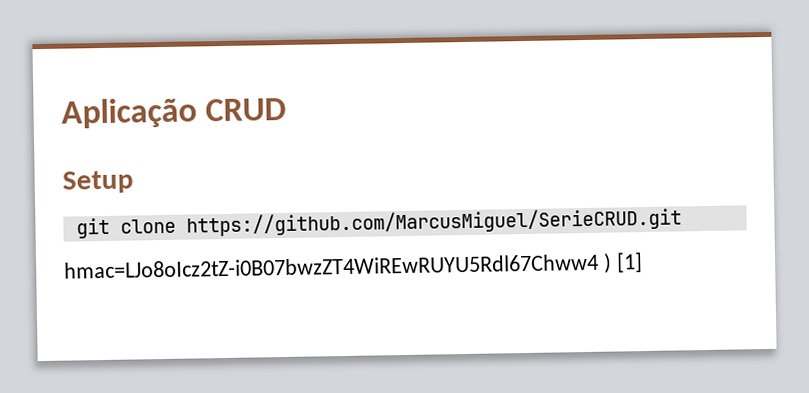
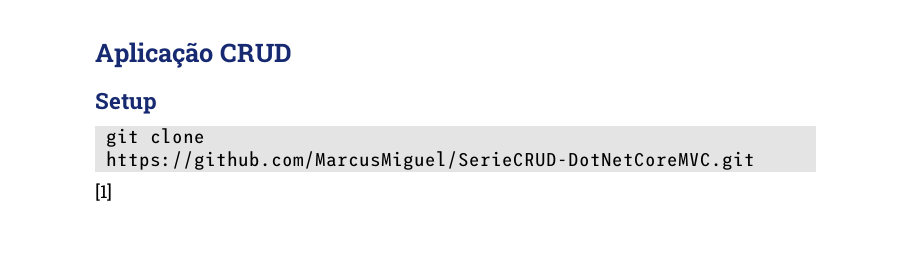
[185,207,682,237] [64,252,612,279] https://github.com/MarcusMiguel/SerieCRUD.git // hmac=LJo8oIcz2tZ-i0B07bwzZT4WiREwRUYU5Rdl67Chww4 ) -> [105,151,755,170] https://github.com/MarcusMiguel/SerieCRUD-DotNetCoreMVC.git //

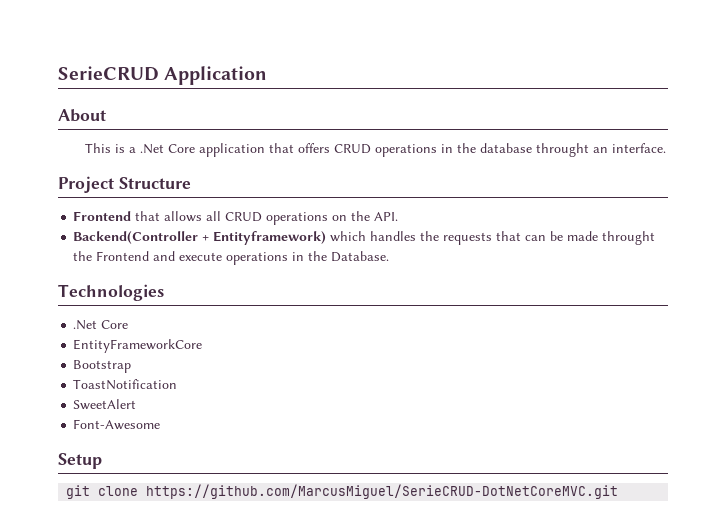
[95,42,292,68] Aplicação CRUD -> [58,66,268,85] [58,109,106,122] [85,143,667,157] [58,176,191,193] [73,211,399,225] [73,231,656,245] [73,251,390,265] [58,284,164,301] [73,320,129,330] [73,339,203,353] [73,360,132,373] [73,379,178,390] [73,399,137,410] [73,419,161,430] SerieCRUD Application // About // This is a .Net Core application that offers CRUD operations in the database throught an interface. // Project Structure // Frontend that allows all CRUD operations on the API. // Backend(Controller + Entityframework) which handles the requests that can be made throught the Frontend and execute operations in the Database. // Technologies // .Net Core // EntityFrameworkCore // Bootstrap // ToastNotification // SweetAlert // Font-Awesome
[95,183,112,201] // [1] -> (619, 491) none

